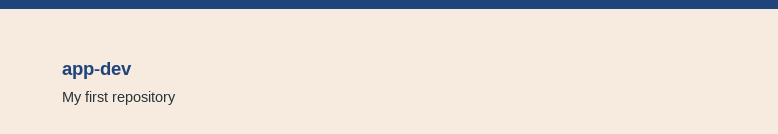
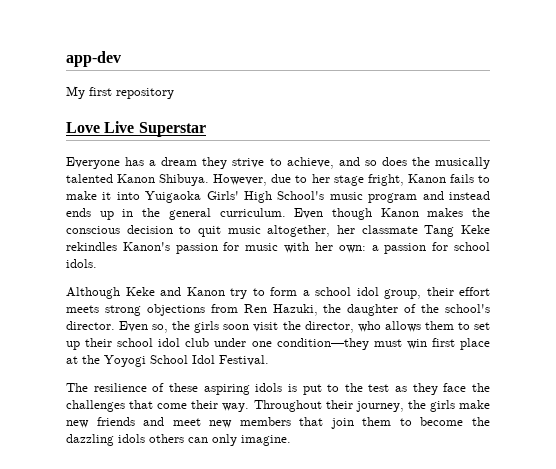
(176, 98) none -> [66,121,206,137] [66,157,490,169] [66,174,490,186] [66,191,490,203] [66,208,490,220] [66,225,491,237] [66,242,490,254] [66,259,97,268] [66,287,490,299] [66,304,490,316] [66,321,491,333] [66,338,490,350] [66,355,269,367] [66,383,491,395] [66,400,491,412] [66,417,491,429] [66,434,291,446] // Love Live Superstar // Everyone has a dream they strive to achieve, and so does the musically talented Kanon Shibuya. However, due to her stage fright, Kanon fails to make it into Yuigaoka Girls' High School's music program and instead ends up in the general curriculum. Even though Kanon makes the conscious decision to quit music altogether, her classmate Tang Keke rekindles Kanon's passion for music with her own: a passion for school idols. // Although Keke and Kanon try to form a school idol group, their effort meets strong objections from Ren Hazuki, the daughter of the school's director. Even so, the girls soon visit the director, who allows them to set up their school idol club under one condition—they must win first place at the Yoyogi School Idol Festival. // The resilience of these aspiring idols is put to the test as they face the challenges that come their way. Throughout their journey, the girls make new friends and meet new members that join them to become the dazzling idols others can only imagine.

